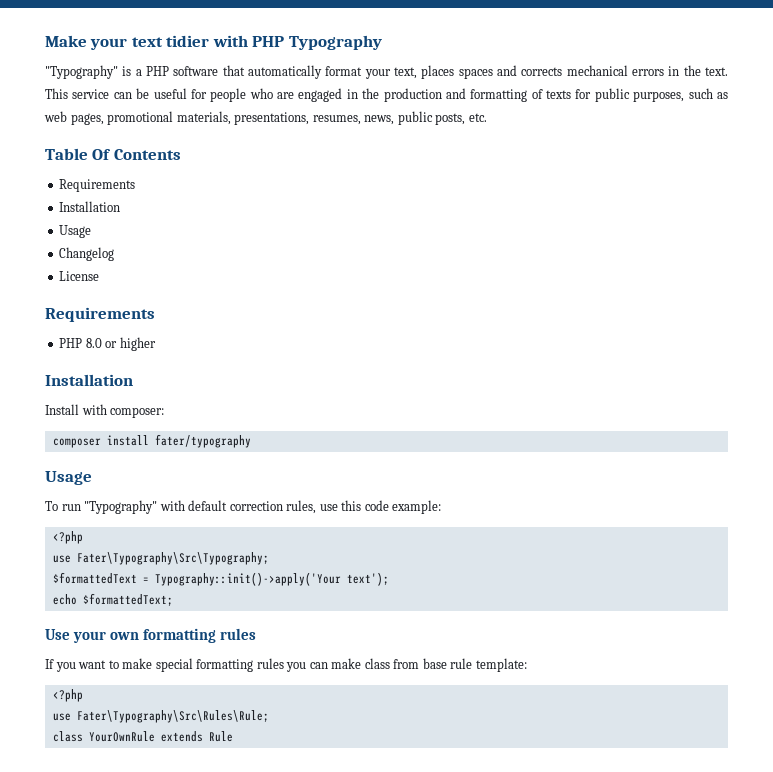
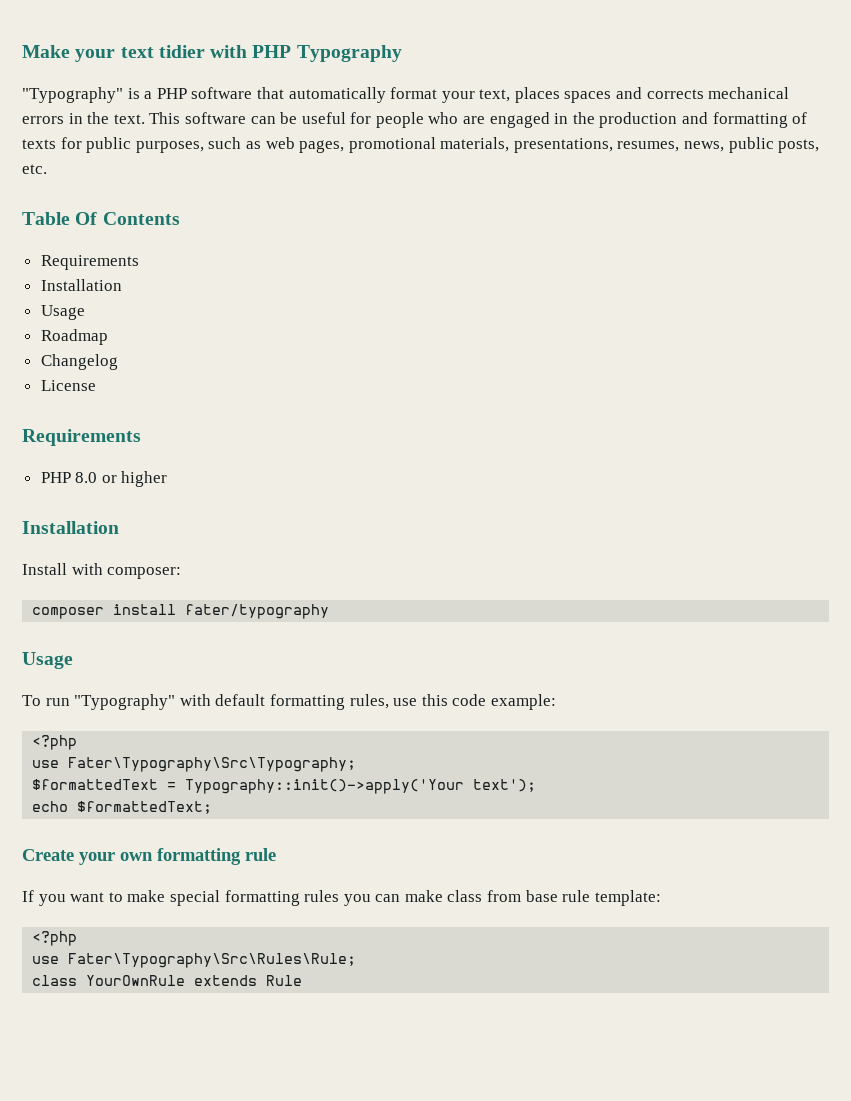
[72,89,110,99] service -> [184,112,246,124] software
(92, 231) none -> [40,329,108,345] // Roadmap
[229,501,283,511] correction -> [269,694,345,710] formatting
[45,629,70,640] Use -> [22,849,74,861] Create
[220,628,257,640] rules -> [245,848,276,861] rule

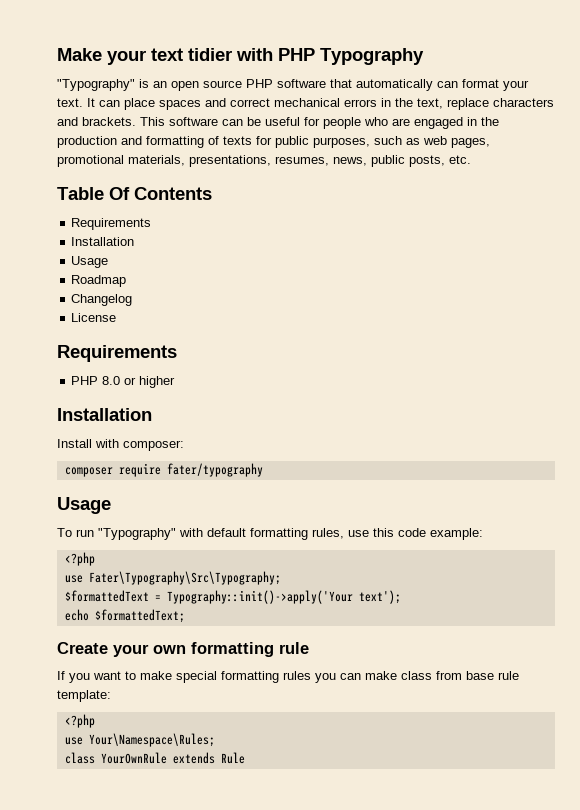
[144,91,153,99] a -> [153,80,242,91] an open source
(386, 95) none -> [437,81,458,88] can
[479,87,560,103] text, places -> [57,98,155,110] text. It can place
[646,89,704,99] corrects -> [230,98,270,107] correct
[113,114,145,124] text. -> [417,98,554,110] [57,117,136,126] text, replace characters and brackets.
[113,604,177,615] install -> [118,463,161,477] require
[68,953,357,968] Fater\Typography\Src\Rules\Rule; -> [88,733,215,747] Your\Namespace\Rules;

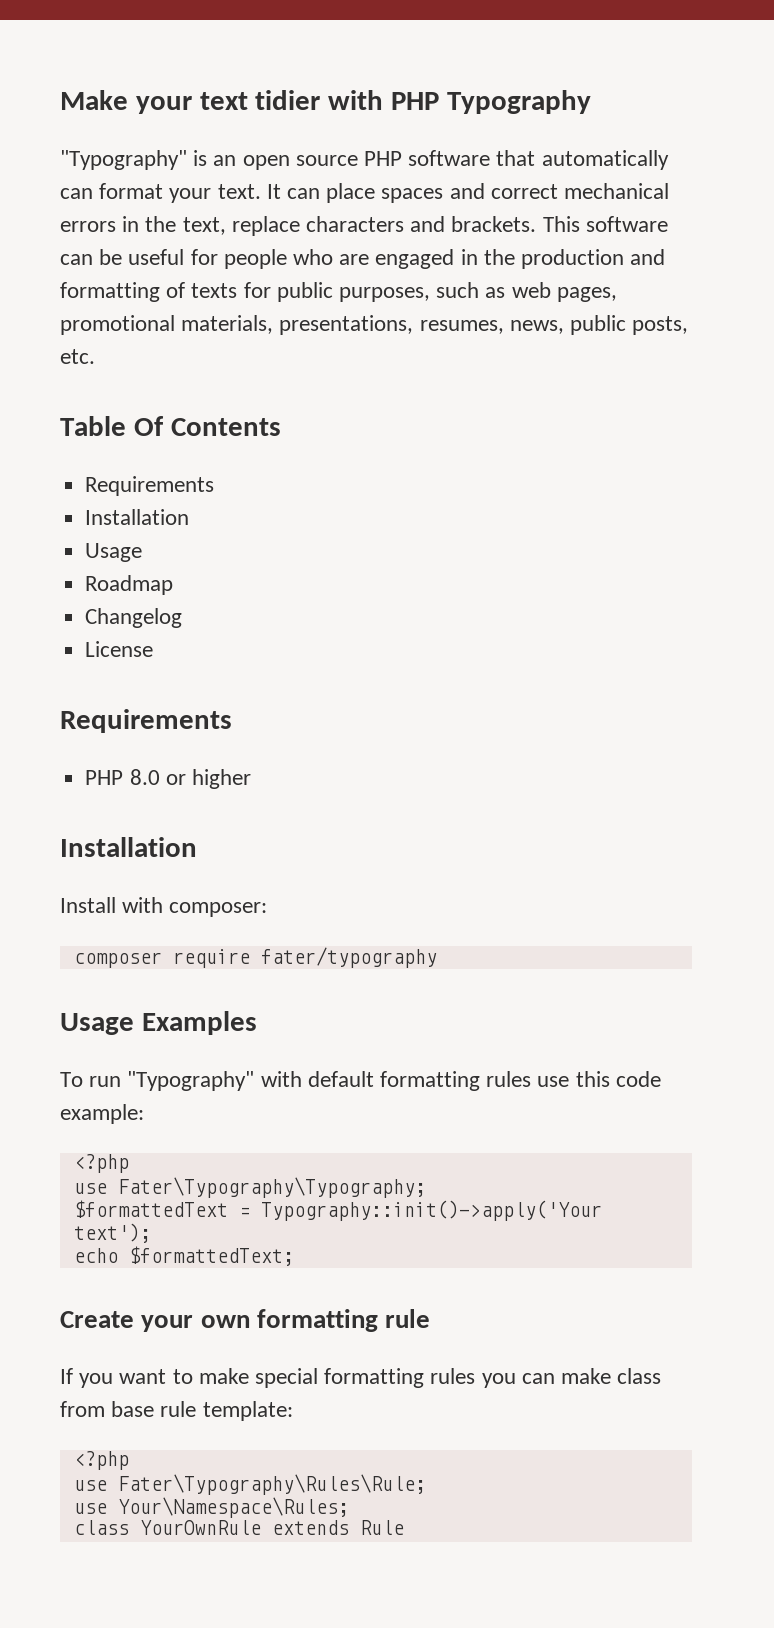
(111, 505) none -> [141,1011,257,1035] Examples
[312,528,344,539] rules, -> [486,1071,532,1087] rules
[88,571,281,585] Fater\Typography\Src\Typography; -> [117,1177,426,1198] Fater\Typography\Typography;
(95, 721) none -> [73,1474,426,1495] // use Fater\Typography\Rules\Rule;

